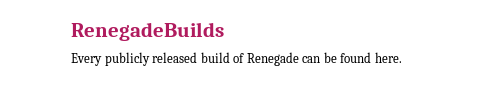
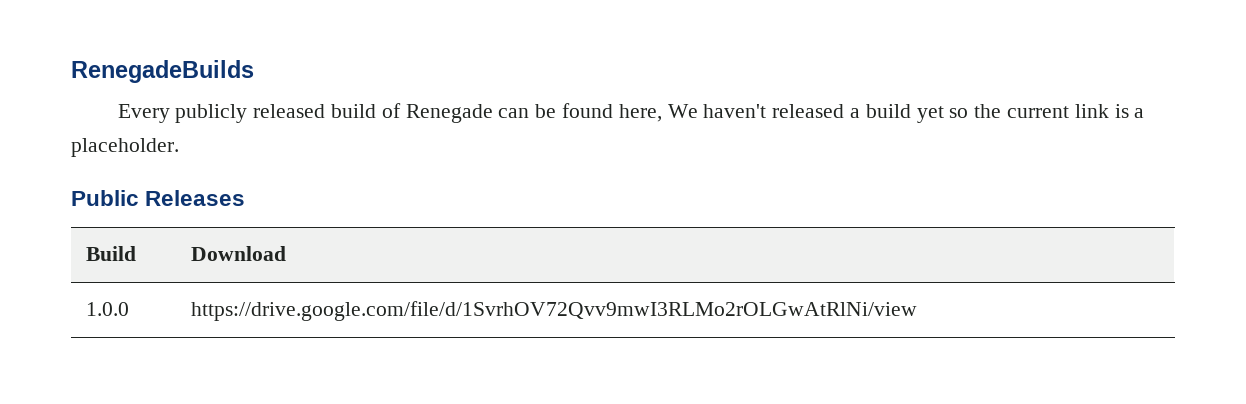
[374,52,402,63] here. -> [618,104,1145,123] [71,138,179,157] [71,190,246,206] [85,246,136,261] [190,246,286,261] [85,302,129,316] [190,301,917,321] here, We haven't released a build yet so the current link is a placeholder. // Public Releases // Build | Download // 1.0.0 | https://drive.google.com/file/d/1SvrhOV72Qvv9mwI3RLMo2rOLGwAtRlNi/view

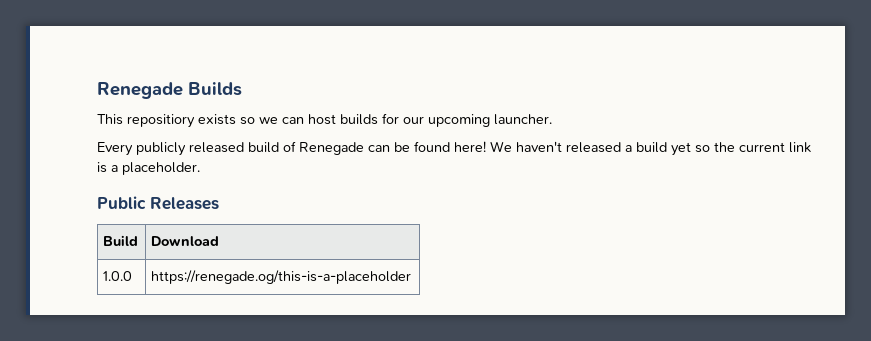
[71,60,254,83] RenegadeBuilds -> [97,82,242,99] [97,113,552,128] Renegade Builds // This repositiory exists so we can host builds for our upcoming launcher.
[618,104,662,122] here, -> [454,141,486,152] here!
[190,301,917,321] https://drive.google.com/file/d/1SvrhOV72Qvv9mwI3RLMo2rOLGwAtRlNi/view -> [151,270,412,284] https://renegade.og/this-is-a-placeholder

